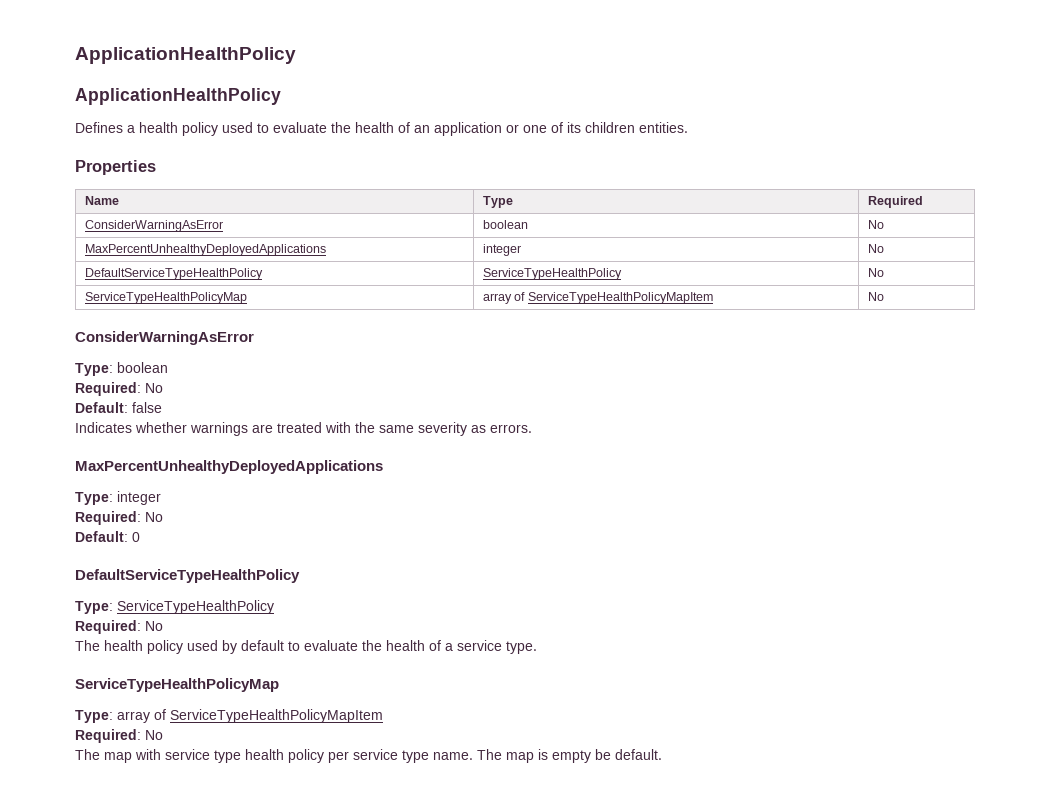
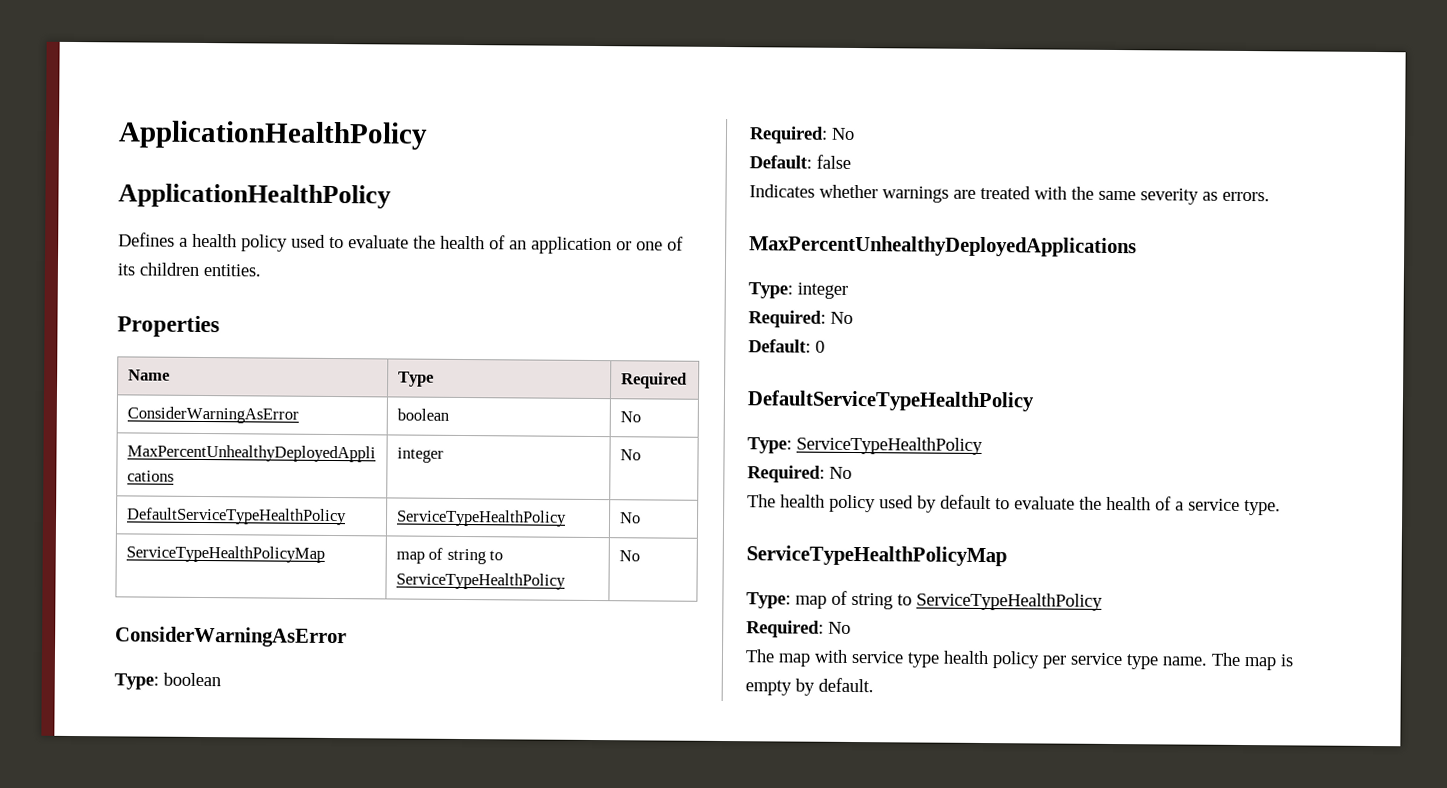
[483,292,713,304] array of ServiceTypeHealthPolicyMapItem -> [395,547,503,565] [395,572,566,590] map of string to ServiceTypeHealthPolicy
[117,709,383,723] array of ServiceTypeHealthPolicyMapItem -> [795,590,1103,611] map of string to ServiceTypeHealthPolicy
[595,749,611,760] be -> [795,678,815,696] by

